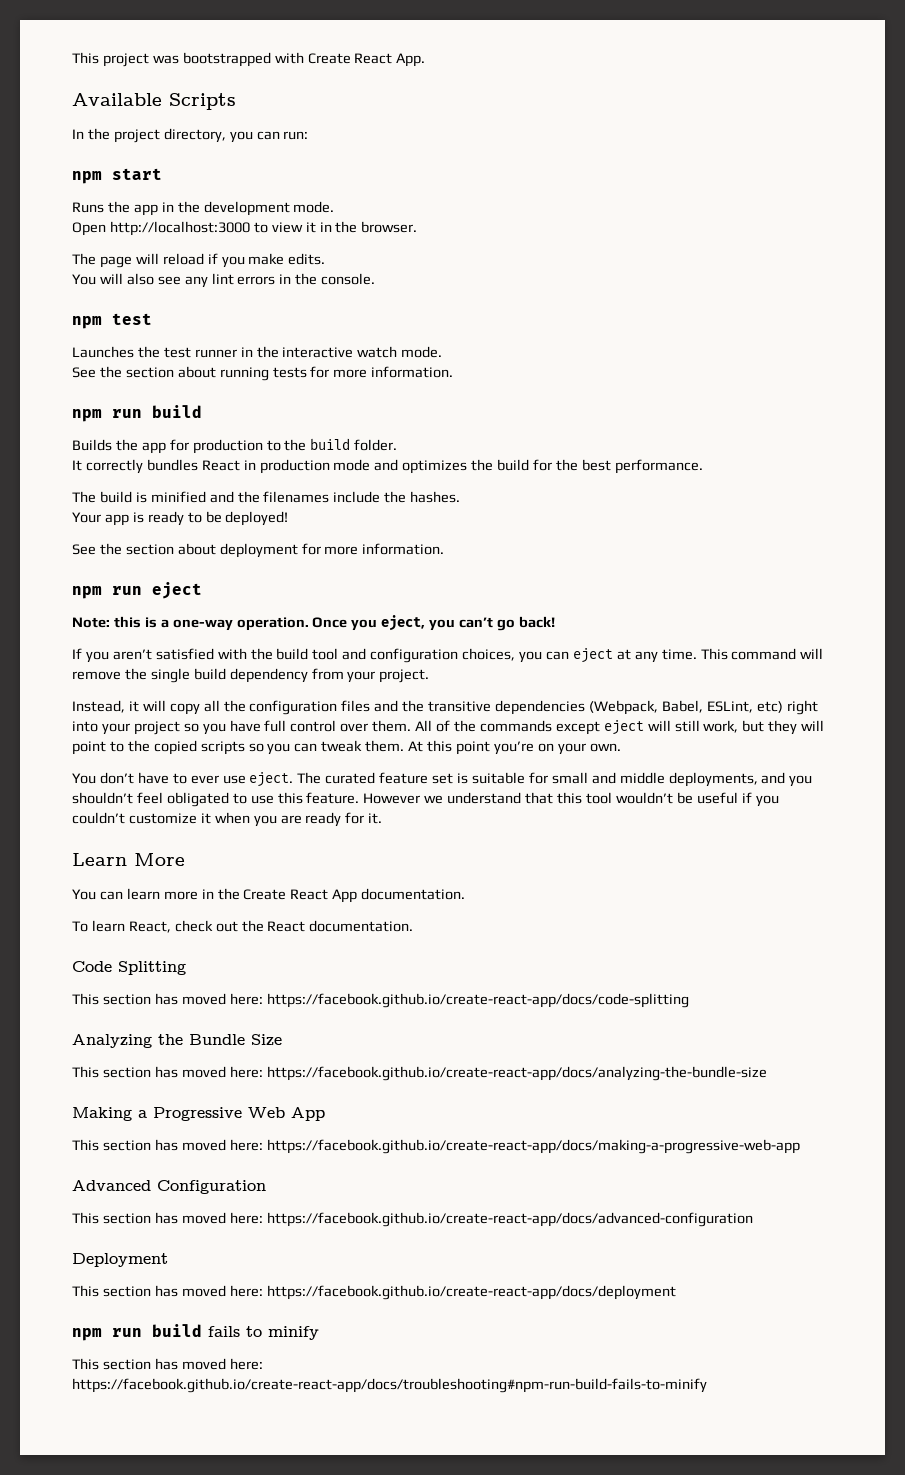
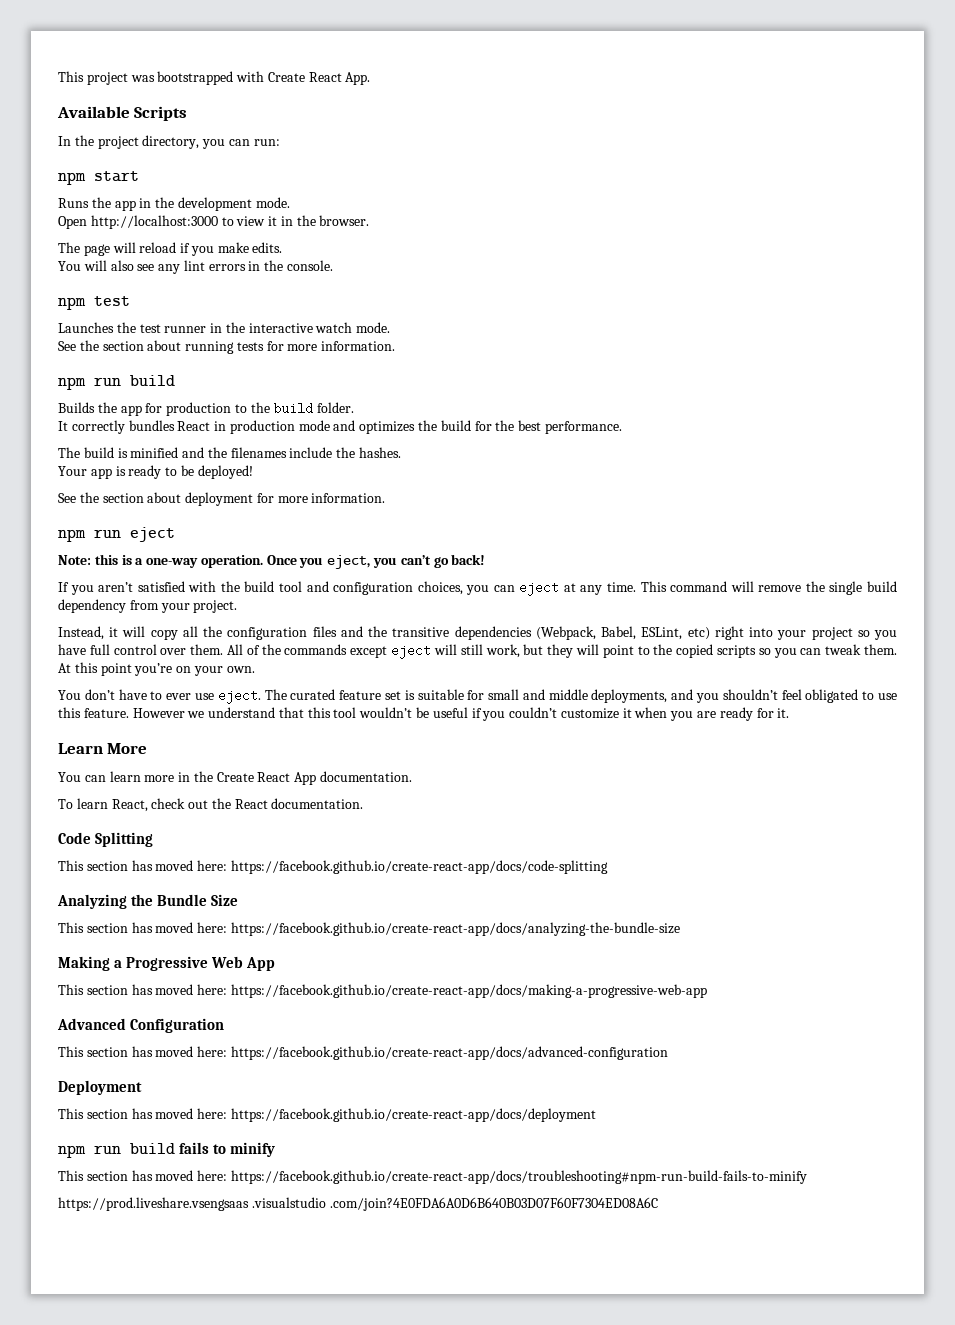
(707, 1385) none -> [58,1197,658,1211] // https://prod.liveshare.vsengsaas .visualstudio .com/join?4E0FDA6A0D6B640B03D07F60F7304ED08A6C

